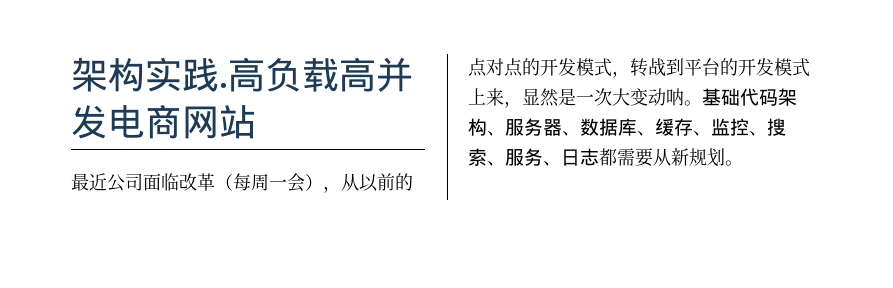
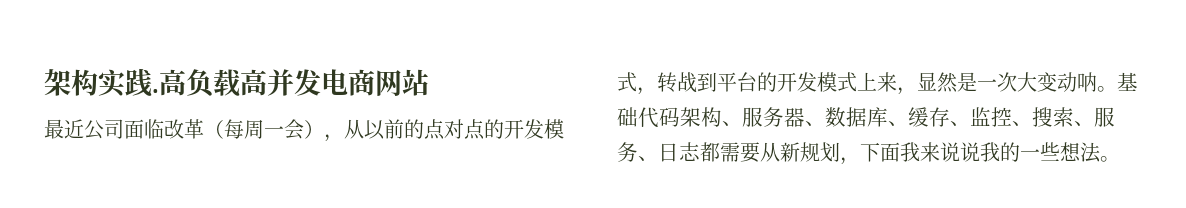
(725, 157) none -> [840,142,1101,165] ，下面我来说说我的一些想法

